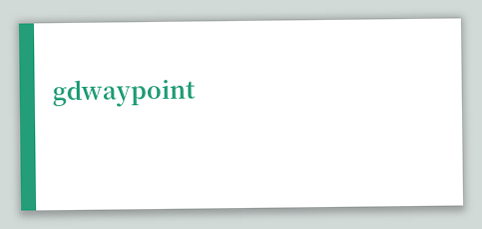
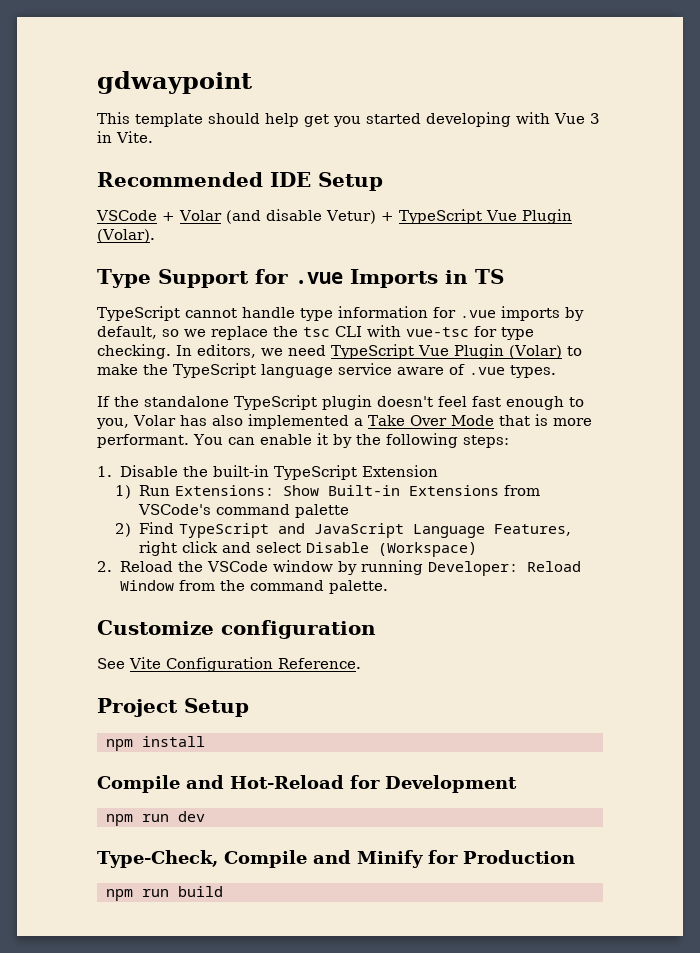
(196, 93) none -> [97,112,600,127] [97,131,153,143] [97,172,383,191] [96,209,572,224] [97,229,155,243] [97,269,504,288] [97,306,584,321] [97,325,534,340] [97,344,582,359] [97,363,556,378] [97,395,584,410] [96,414,592,429] [97,433,509,448] [97,465,438,480] [115,485,540,499] [137,504,349,518] [115,522,571,538] [138,541,477,557] [97,560,581,576] [119,580,388,594] [97,620,376,639] [97,657,361,672] [97,698,249,717] [106,736,205,751] [97,775,517,793] [106,811,205,826] [97,850,575,868] [106,886,223,901] // This template should help get you started developing with Vue 3 in Vite. // Recommended IDE Setup // VSCode + Volar (and disable Vetur) + TypeScript Vue Plugin (Volar). // Type Support for .vue Imports in TS // TypeScript cannot handle type information for .vue imports by default, so we replace the tsc CLI with vue-tsc for type checking. In editors, we need TypeScript Vue Plugin (Volar) to make the TypeScript language service aware of .vue types. // If the standalone TypeScript plugin doesn't feel fast enough to you, Volar has also implemented a Take Over Mode that is more performant. You can enable it by the following steps: // 1. Disable the built-in TypeScript Extension // 1) Run Extensions: Show Built-in Extensions from VSCode's command palette // 2) Find TypeScript and JavaScript Language Features, right click and select Disable (Workspace) // 2. Reload the VSCode window by running Developer: Reload Window from the command palette. // Customize configuration // See Vite Configuration Reference. // Project Setup // npm install // Compile and Hot-Reload for Development // npm run dev // Type-Check, Compile and Minify for Production // npm run build

